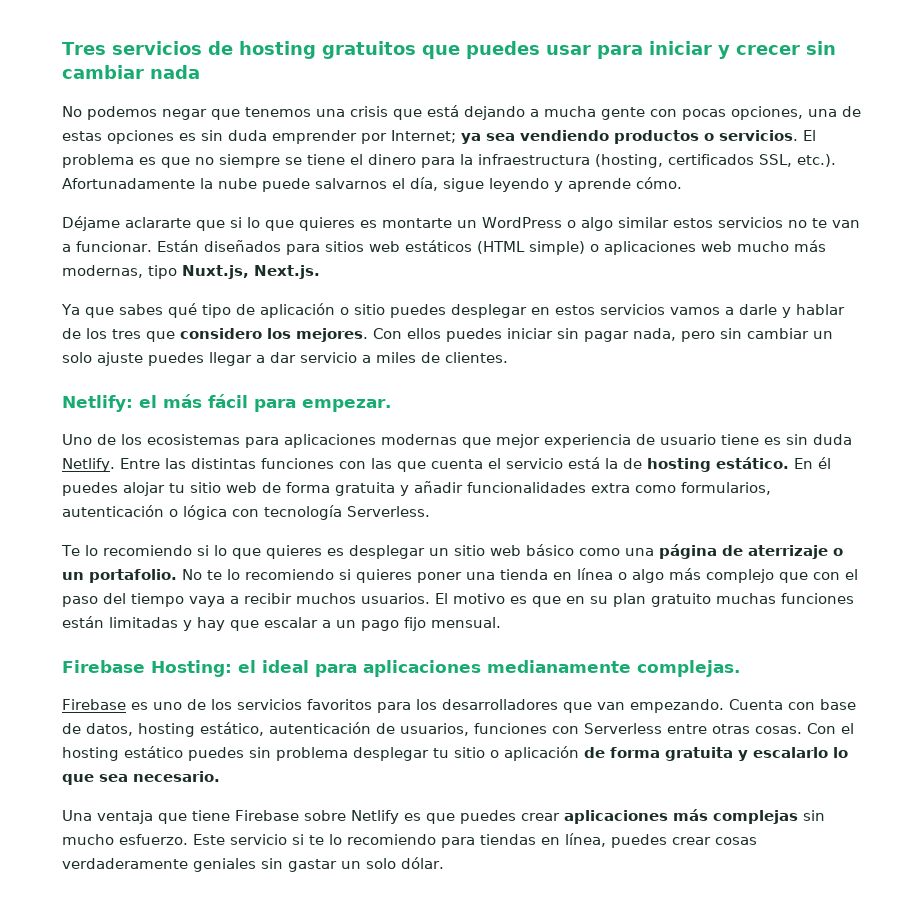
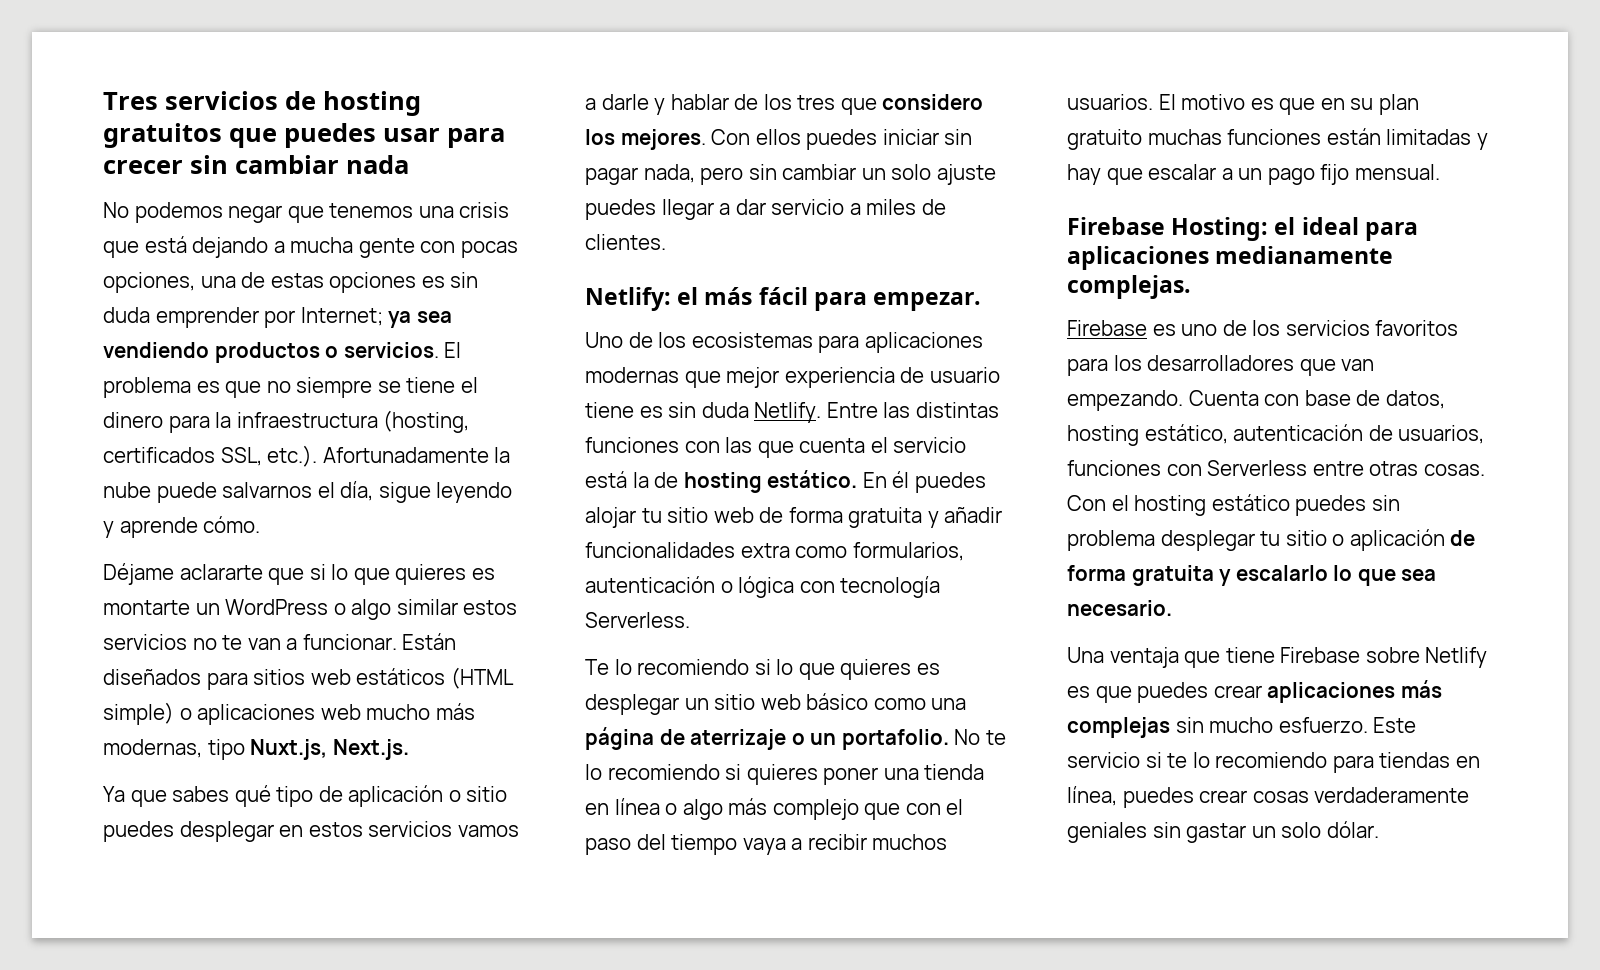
[648,41,730,59] iniciar y -> (505, 138) none

